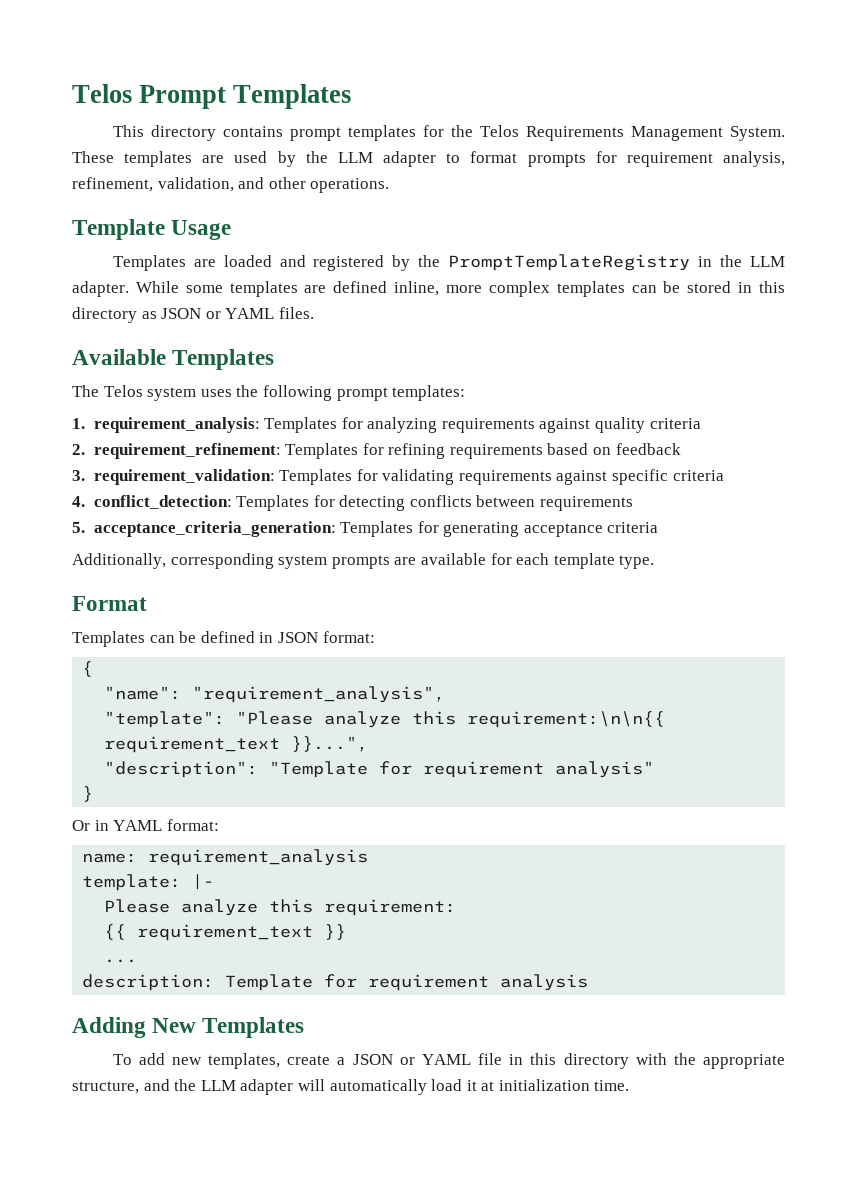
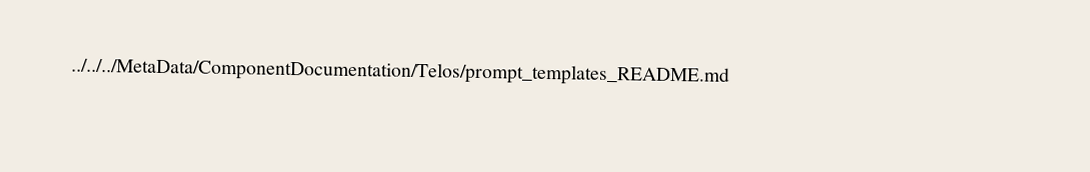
[72,84,352,109] [112,125,785,141] [72,151,785,167] [72,177,390,193] [72,219,232,240] [112,254,786,271] [72,281,785,297] [72,307,314,323] [72,349,275,370] [72,385,466,401] [72,417,701,433] [72,443,681,459] [72,469,724,485] [72,495,634,511] [72,521,659,537] [72,553,655,569] [72,596,147,611] [72,631,375,647] [82,661,94,677] [104,686,446,703] [104,711,666,728] [104,736,369,753] [104,761,655,778] [82,786,94,802] [72,819,219,831] [82,849,369,866] [82,874,215,891] [104,899,457,916] [104,924,347,941] [104,959,138,963] [82,974,589,991] [72,1017,305,1038] [112,1053,785,1069] [72,1079,630,1095] Telos Prompt Templates // This directory contains prompt templates for the Telos Requirements Management System. These templates are used by the LLM adapter to format prompts for requirement analysis, refinement, validation, and other operations. // Template Usage // Templates are loaded and registered by the PromptTemplateRegistry in the LLM adapter. While some templates are defined inline, more complex templates can be stored in this directory as JSON or YAML files. // Available Templates // The Telos system uses the following prompt templates: // 1. requirement_analysis: Templates for analyzing requirements against quality criteria // 2. requirement_refinement: Templates for refining requirements based on feedback // 3. requirement_validation: Templates for validating requirements against specific criteria // 4. conflict_detection: Templates for detecting conflicts between requirements // 5. acceptance_criteria_generation: Templates for generating acceptance criteria // Additionally, corresponding system prompts are available for each template type. // Format // Templates can be defined in JSON format: // { // "name": "requirement_analysis", // "template": "Please analyze this requirement:\n\n{{ requirement_text }}...", // "description": "Template for requirement analysis" // } // Or in YAML format: // name: requirement_analysis // template: |- // Please analyze this requirement: // {{ requirement_text }} // ... // description: Template for requirement analysis // Adding New Templates // To add new templates, create a JSON or YAML file in this directory with the appropriate structure, and the LLM adapter will automatically load it at initialization time. -> [71,57,730,87] ../../../MetaData/ComponentDocumentation/Telos/prompt_templates_README.md

